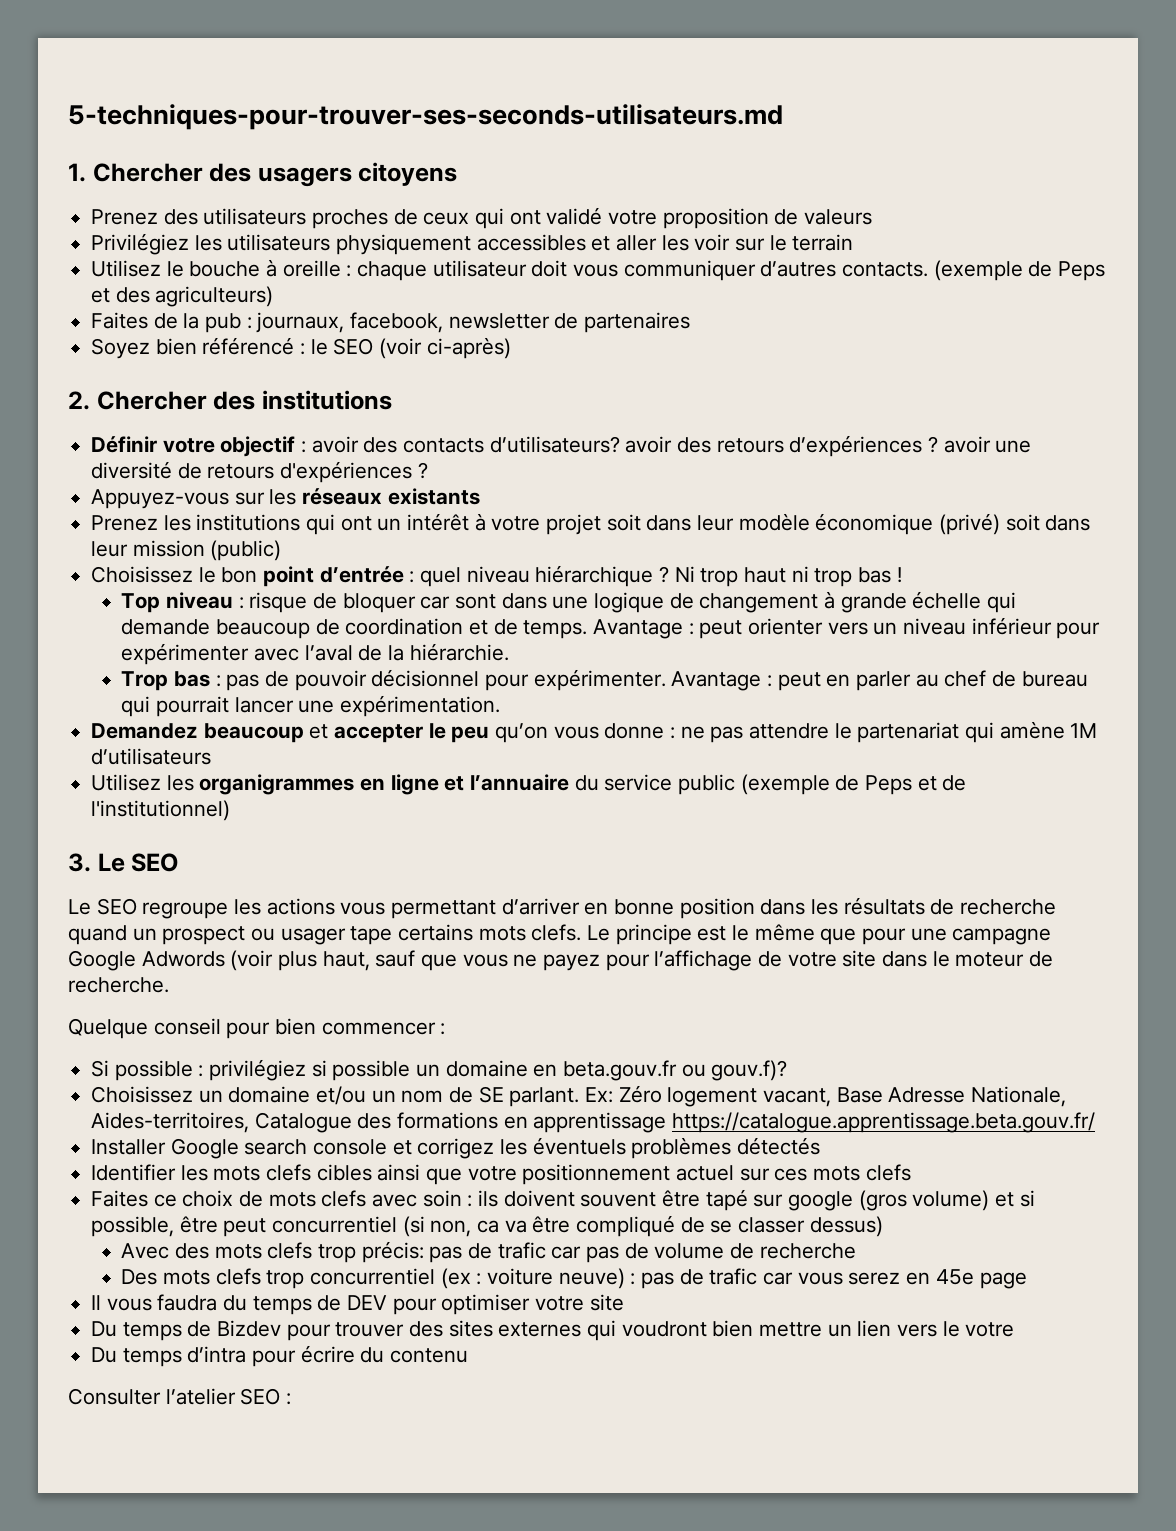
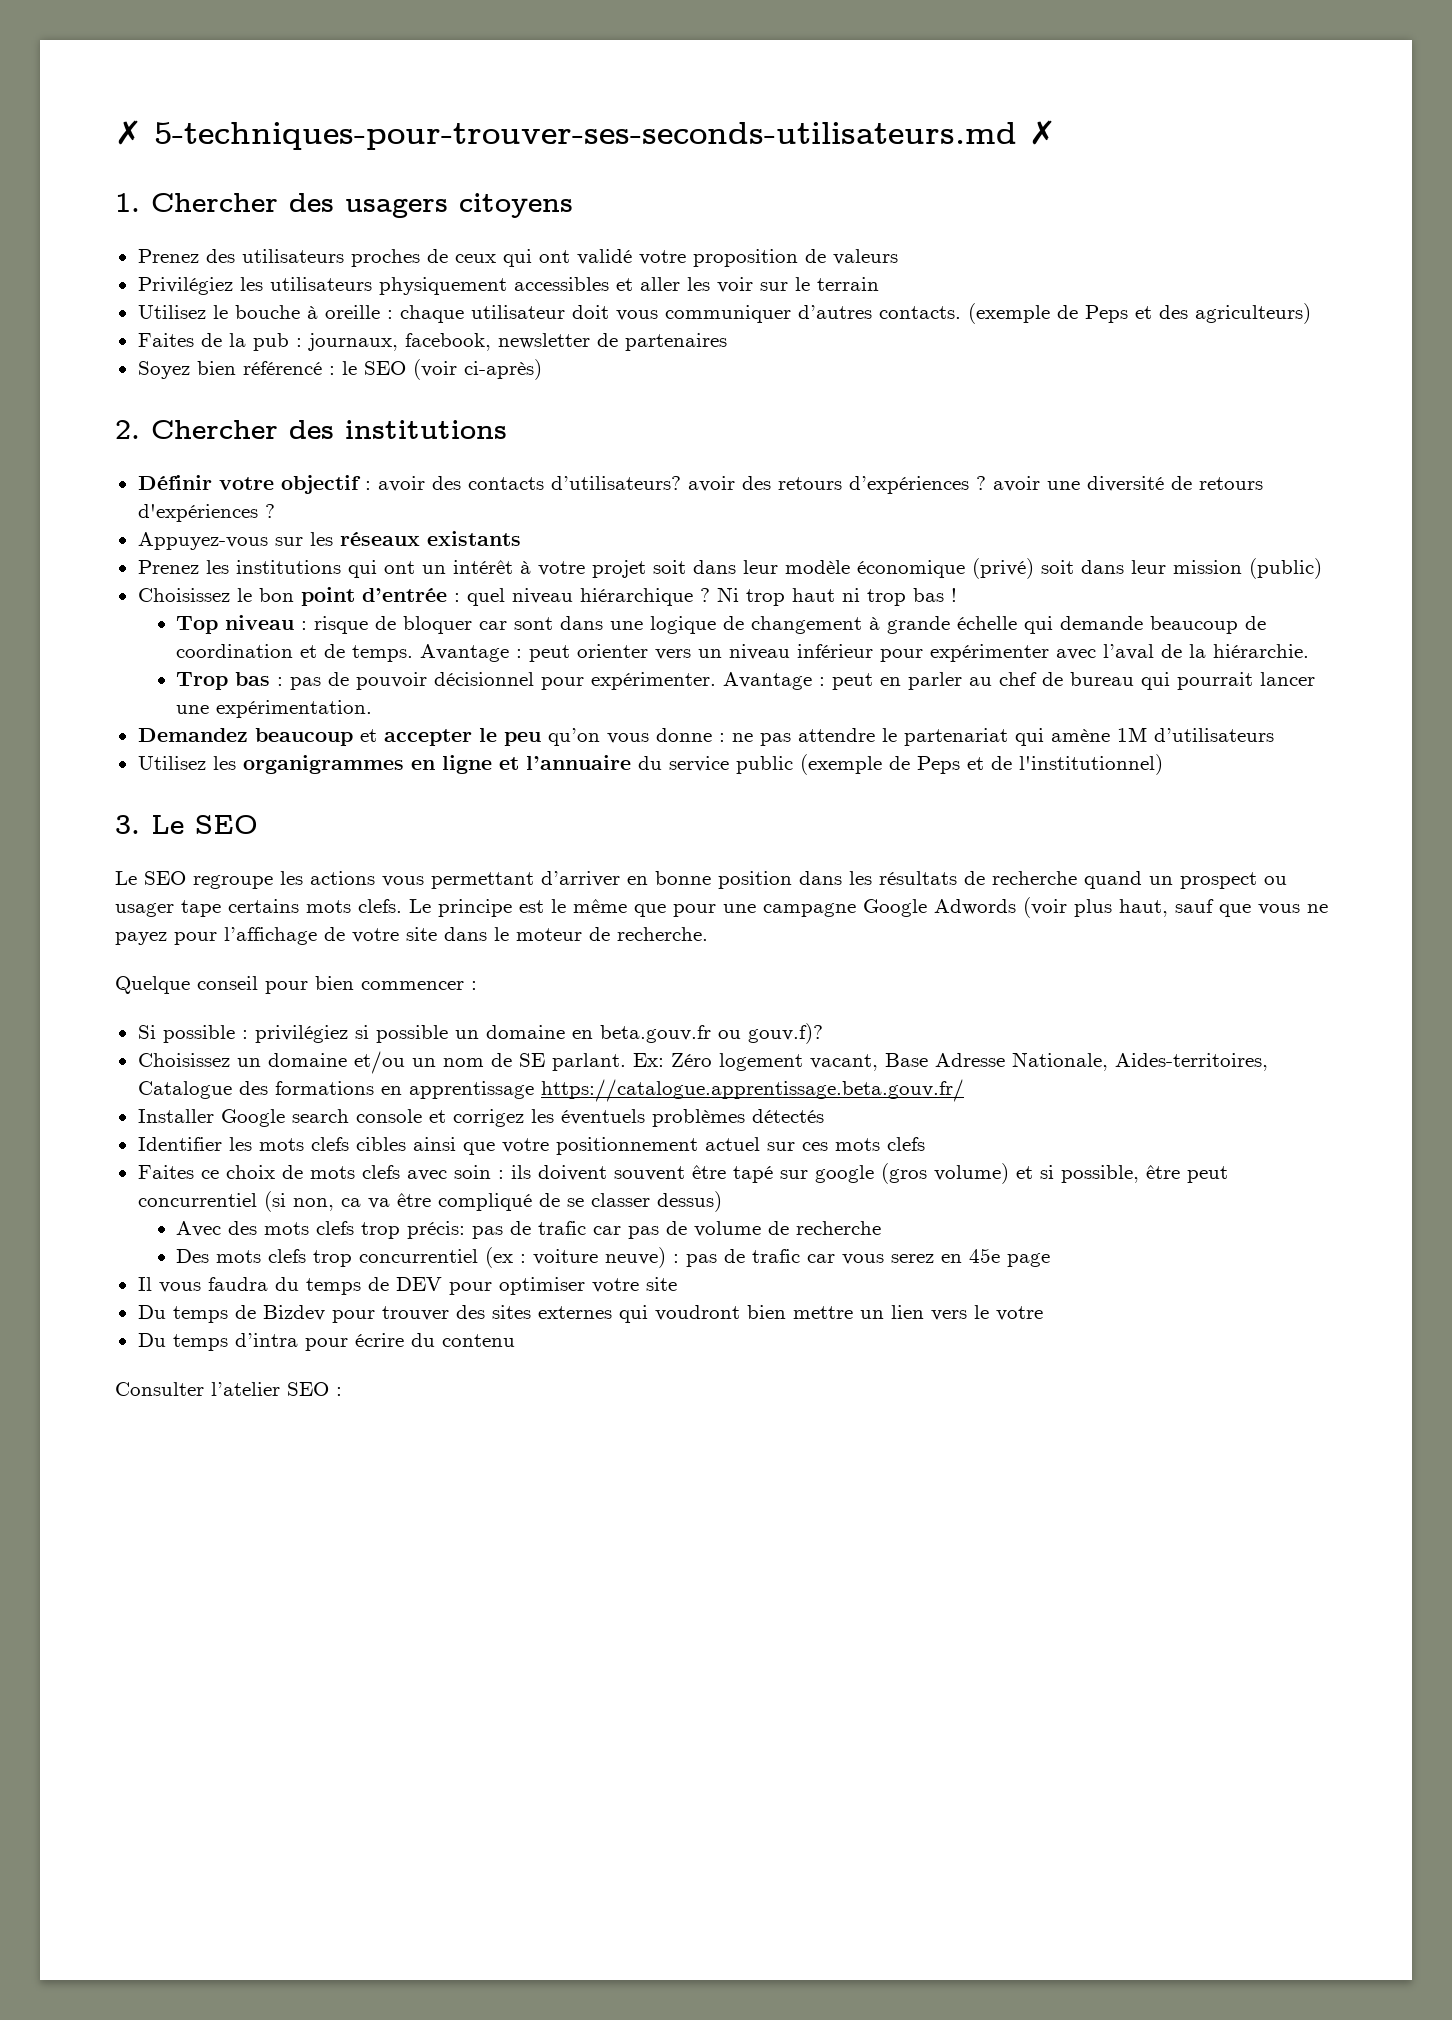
(68, 117) none -> [115,120,142,145] ✗
(783, 117) none -> [1029,120,1056,145] ✗

